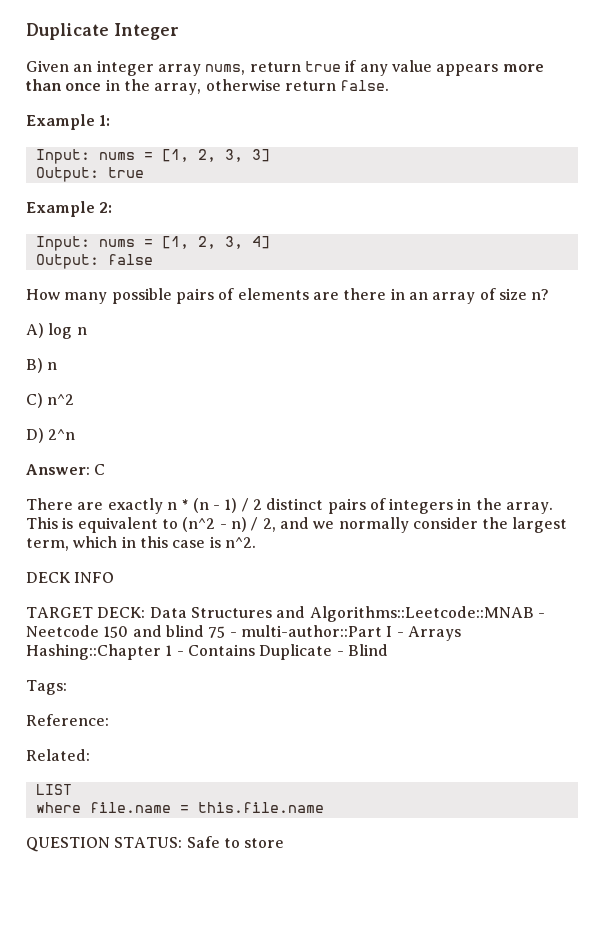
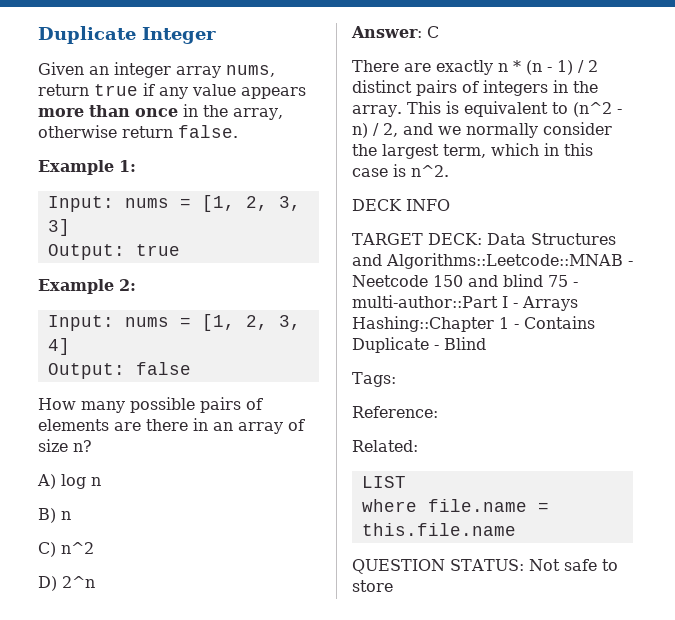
[186,836,220,848] Safe -> [528,559,597,571] Not safe

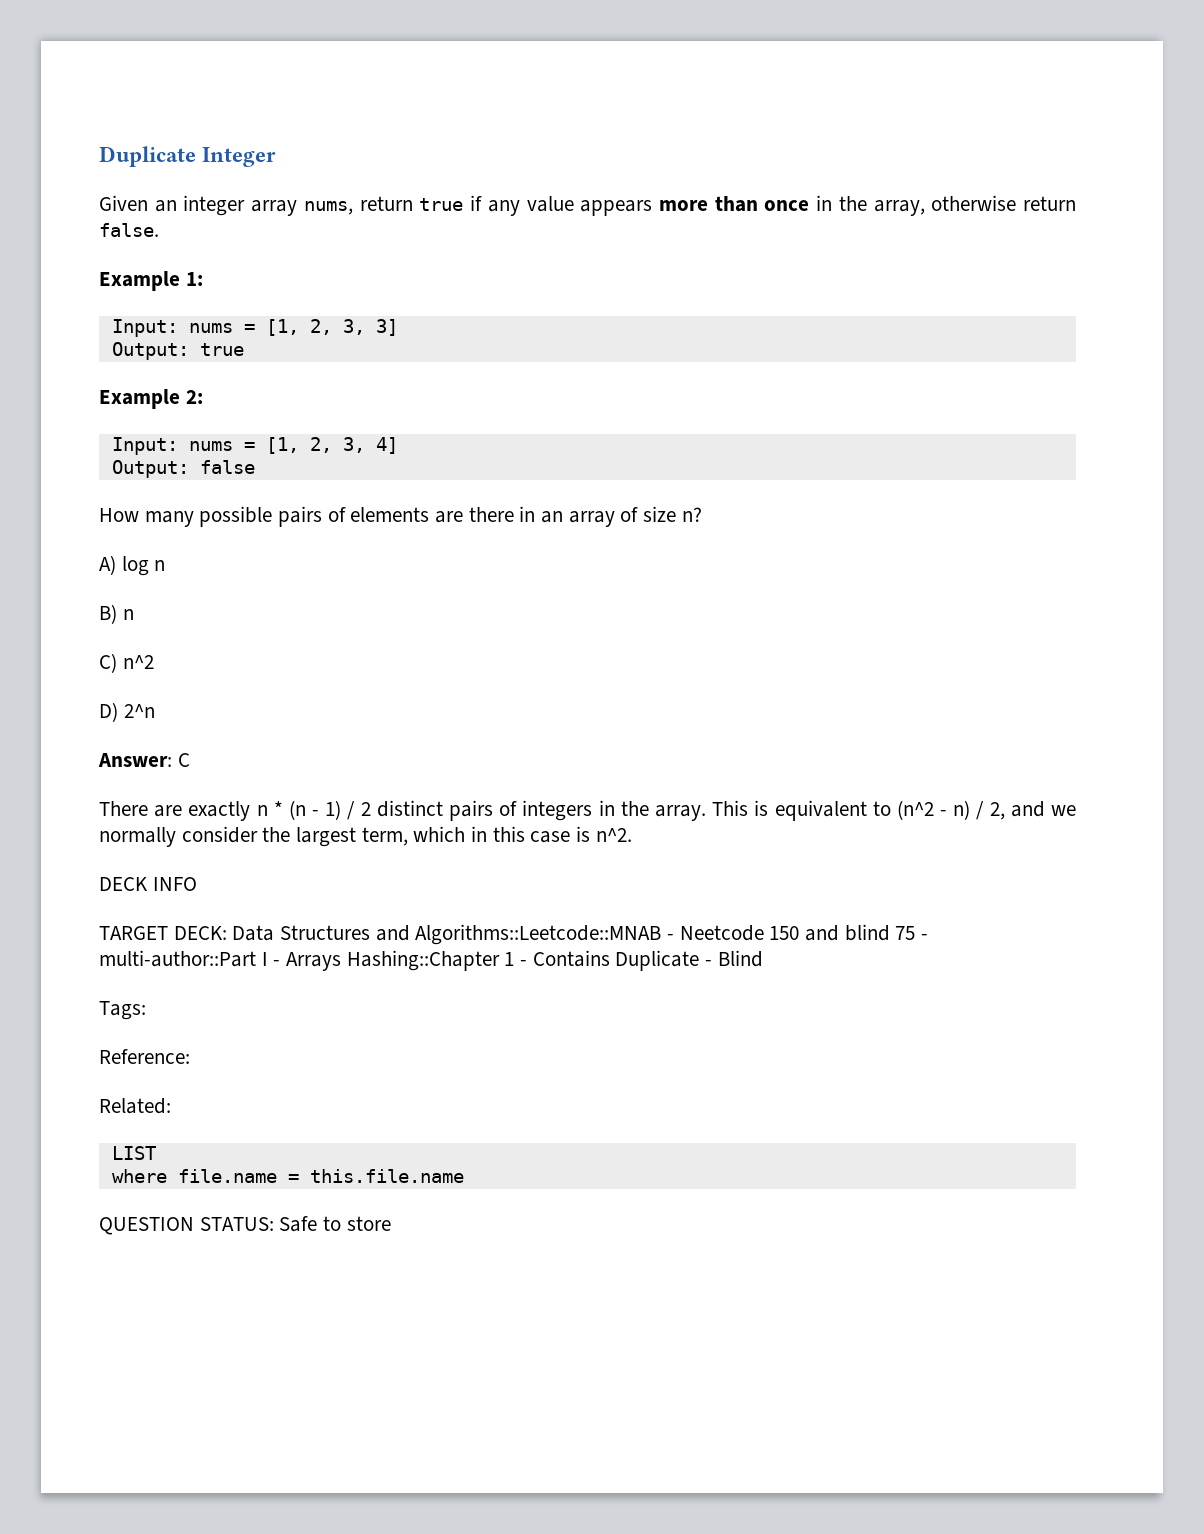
[528,559,597,571] Not safe -> [279,1216,318,1232] Safe

